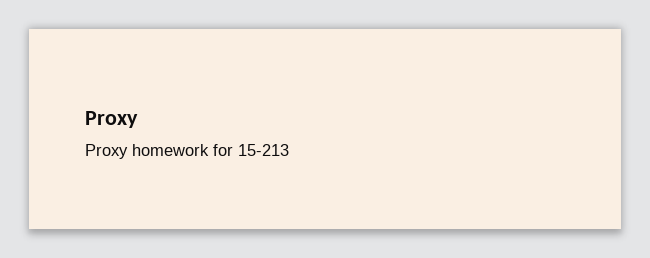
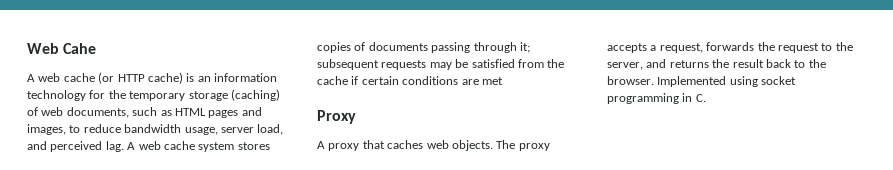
[85,111,138,128] [85,144,289,159] Proxy // Proxy homework for 15-213 -> [27,43,97,54] [27,72,277,84] [27,89,280,101] [27,107,262,118] [27,124,284,135] [27,141,270,152] [317,42,530,53] [317,59,565,70] [317,76,503,85] [317,110,356,124] [317,140,550,151] [607,42,853,53] [607,59,826,70] [607,76,797,87] [607,93,706,104] Web Cahe // A web cache (or HTTP cache) is an information technology for the temporary storage (caching) of web documents, such as HTML pages and images, to reduce bandwidth usage, server load, and perceived lag. A web cache system stores copies of documents passing through it; subsequent requests may be satisfied from the cache if certain conditions are met // Proxy // A proxy that caches web objects. The proxy accepts a request, forwards the request to the server, and returns the result back to the browser. Implemented using socket programming in C.

